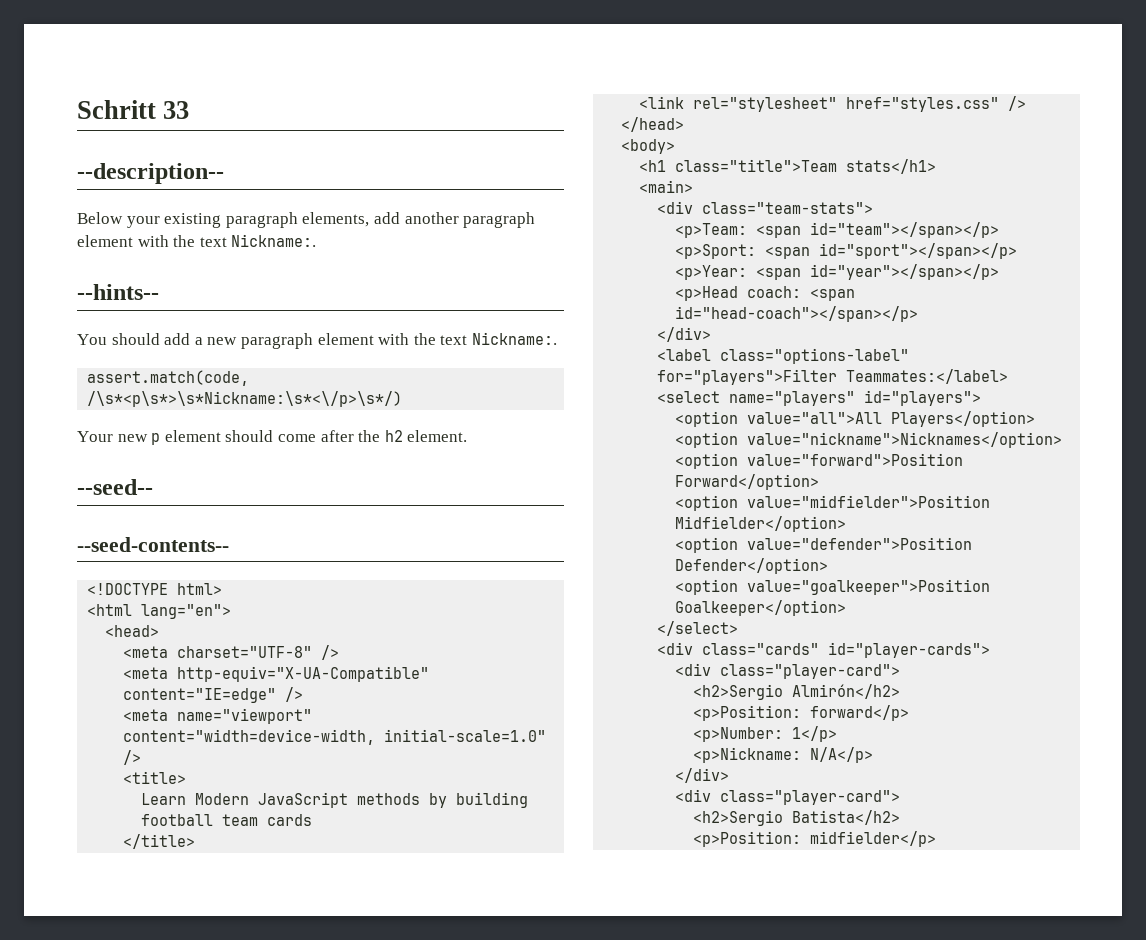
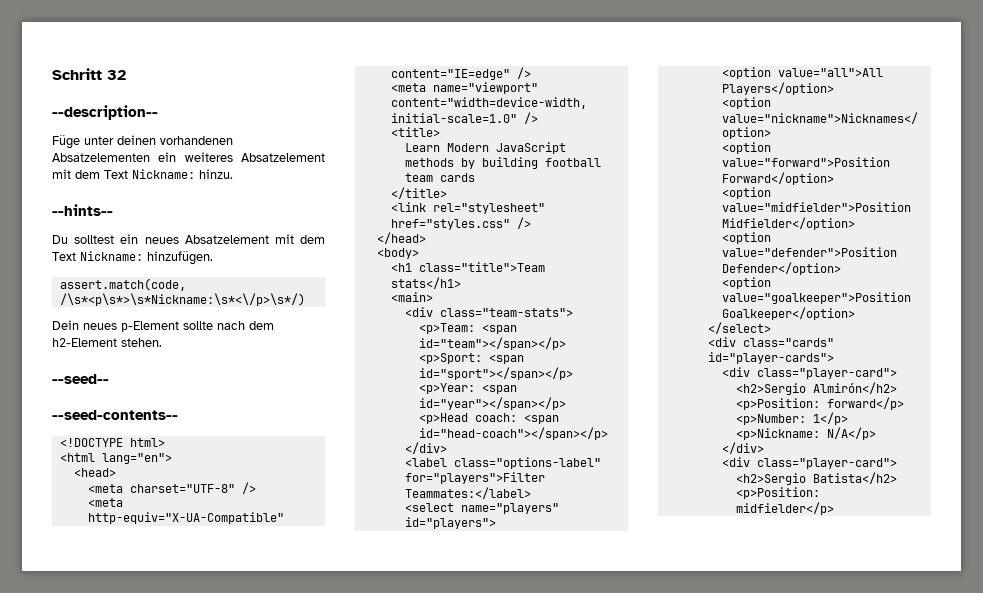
[163,101,190,119] 33 -> [107,70,126,80] 32
[77,212,536,228] [77,234,317,247] [77,284,159,300] [77,332,557,349] [87,370,250,386] [87,391,403,407] [77,430,468,445] Below your existing paragraph elements, add another paragraph element with the text Nickname:. // --hints-- // You should add a new paragraph element with the text Nickname:. // assert.match(code, /\s*<p\s*>\s*Nickname:\s*<\/p>\s*/) // Your new p element should come after the h2 element. -> [52,135,233,149] [52,152,325,162] [52,169,233,179] [52,204,113,216] [52,234,325,244] [52,251,213,265] [59,278,186,291] [59,293,305,306] [52,320,274,332] [52,338,162,347] Füge unter deinen vorhandenen Absatzelementen ein weiteres Absatzelement mit dem Text Nickname: hinzu. // --hints-- // Du solltest ein neues Absatzelement mit dem Text Nickname: hinzufügen. // assert.match(code, /\s*<p\s*>\s*Nickname:\s*<\/p>\s*/) // Dein neues p-Element sollte nach dem h2-Element stehen.

